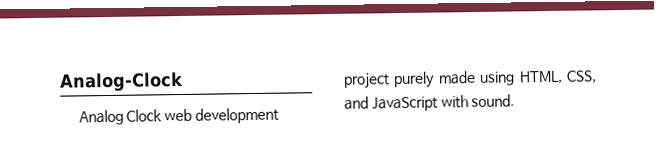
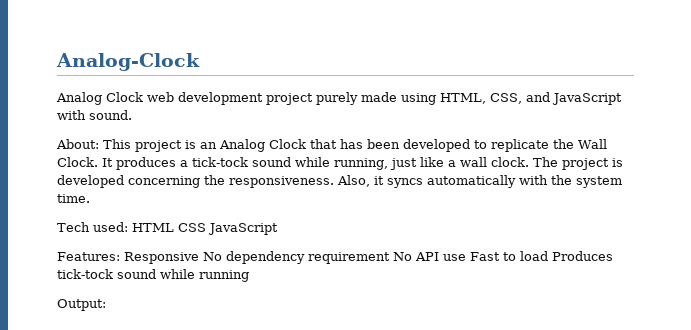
(516, 101) none -> [56,139,607,152] [57,157,623,170] [57,175,622,188] [57,194,90,203] [57,222,278,235] [57,251,613,264] [57,269,249,282] [57,299,106,311] // About: This project is an Analog Clock that has been developed to replicate the Wall Clock. It produces a tick-tock sound while running, just like a wall clock. The project is developed concerning the responsiveness. Also, it syncs automatically with the system time. // Tech used: HTML CSS JavaScript // Features: Responsive No dependency requirement No API use Fast to load Produces tick-tock sound while running // Output:

